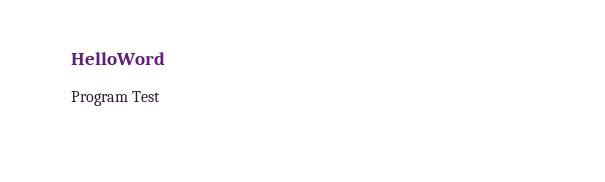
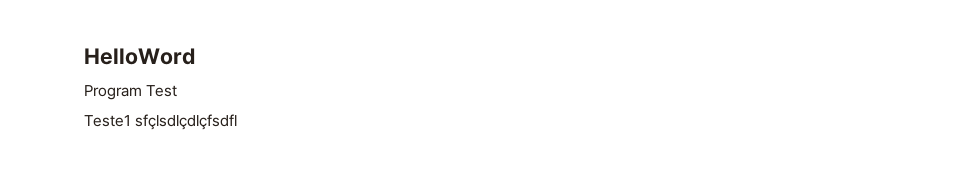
(161, 96) none -> [84,114,238,130] // Teste1 sfçlsdlçdlçfsdfl

